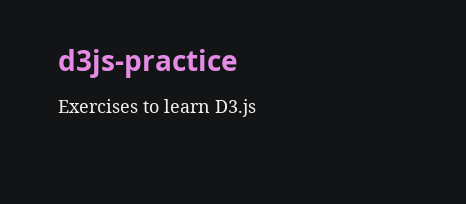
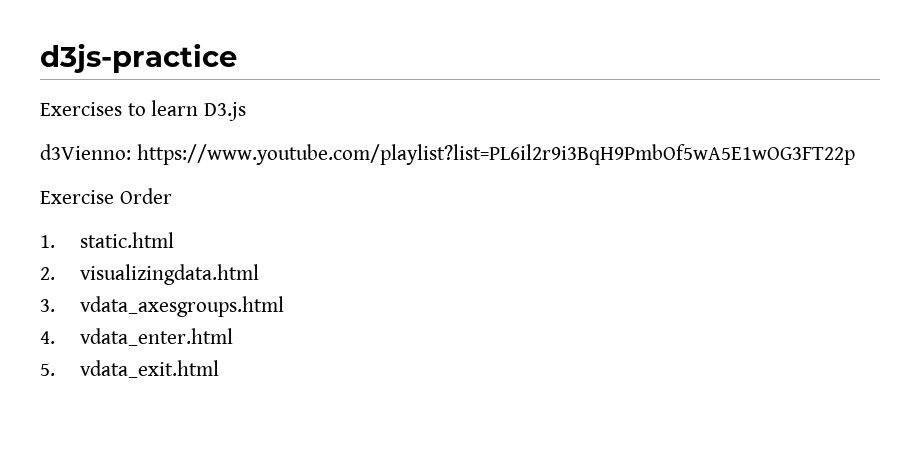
(256, 108) none -> [40,144,855,165] [40,188,172,204] [40,232,174,248] [40,264,259,285] [40,296,284,317] [40,328,233,346] [40,360,219,378] // d3Vienno: https://www.youtube.com/playlist?list=PL6il2r9i3BqH9PmbOf5wA5E1wOG3FT22p // Exercise Order // 1. static.html // 2. visualizingdata.html // 3. vdata_axesgroups.html // 4. vdata_enter.html // 5. vdata_exit.html

